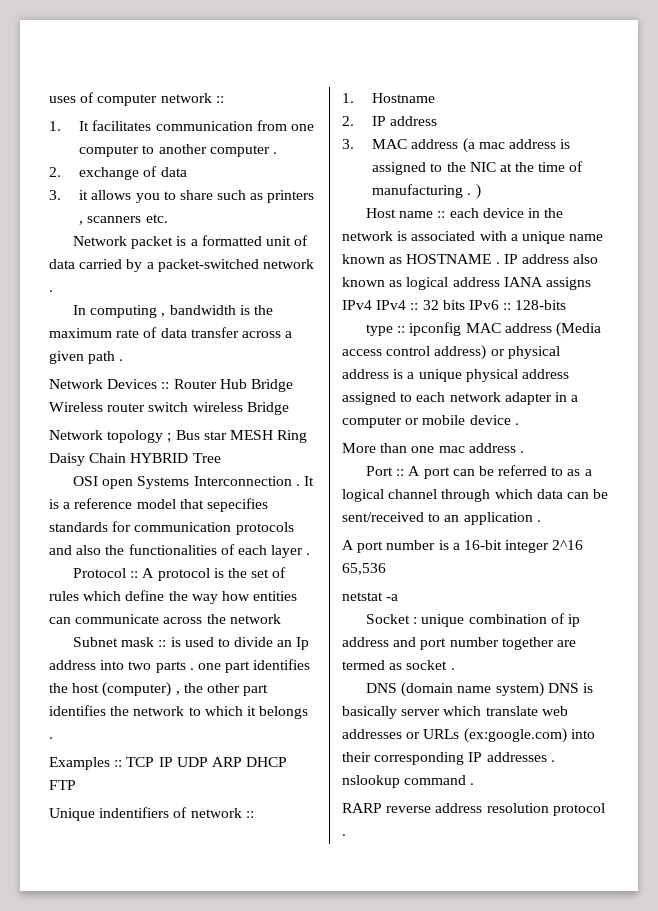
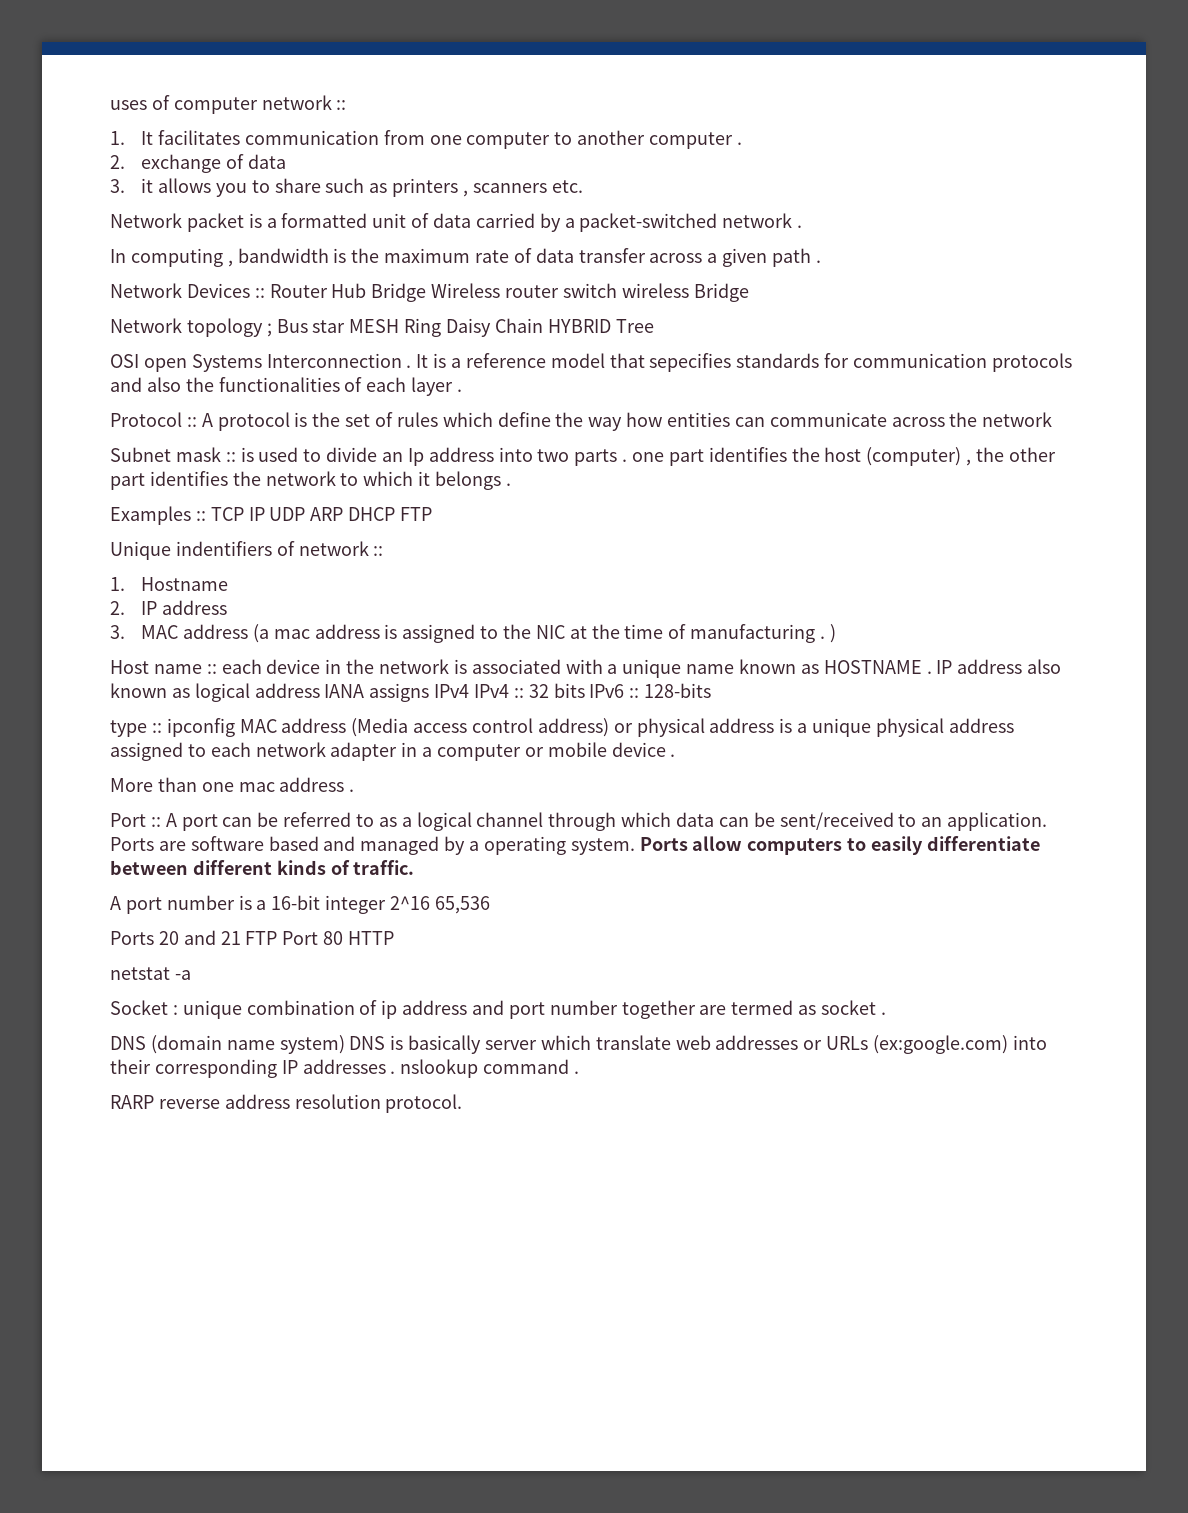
[463,512,541,525] application . -> [947,812,1048,831] [110,836,1040,855] [110,860,415,875] application. Ports are software based and managed by a operating system. Ports allow computers to easily differentiate between different kinds of traffic.
(386, 569) none -> [110,930,395,945] // Ports 20 and 21 FTP Port 80 HTTP
[552,803,605,816] [342,834,346,836] protocol . -> [385,1094,463,1113] protocol.

